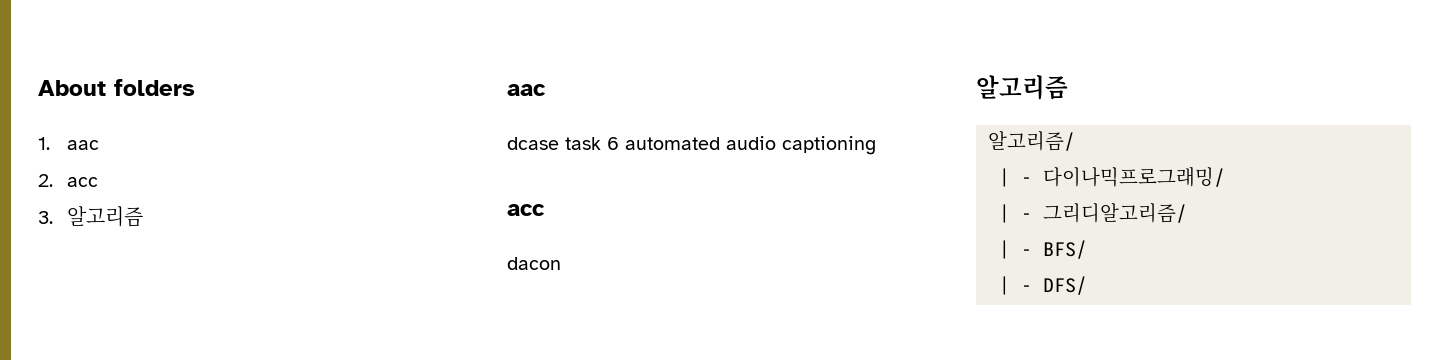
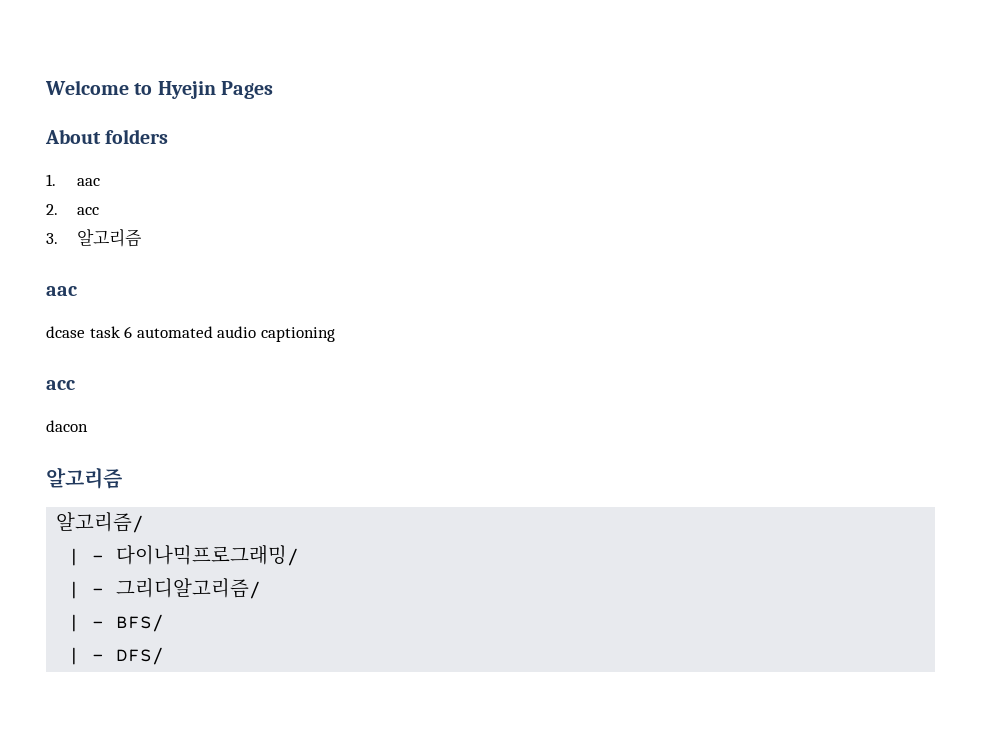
(38, 88) none -> [45,80,274,99] Welcome to Hyejin Pages //

